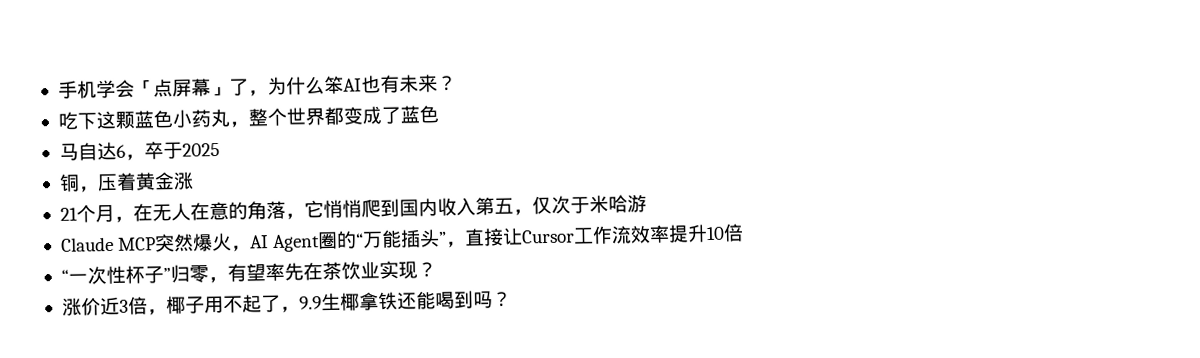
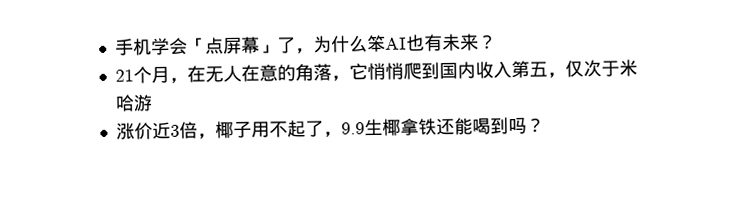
[57,104,439,130] [58,140,220,161] [58,171,194,193] // 吃下这颗蓝色小药丸，整个世界都变成了蓝色 // 马自达6，卒于2025 // 铜，压着黄金涨 -> (497, 42) none
[59,223,745,253] [60,260,437,285] // Claude MCP突然爆火，AI Agent圈的“万能插头”，直接让Cursor工作流效率提升10倍 // “一次性杯子”归零，有望率先在茶饮业实现？ -> (153, 103) none

